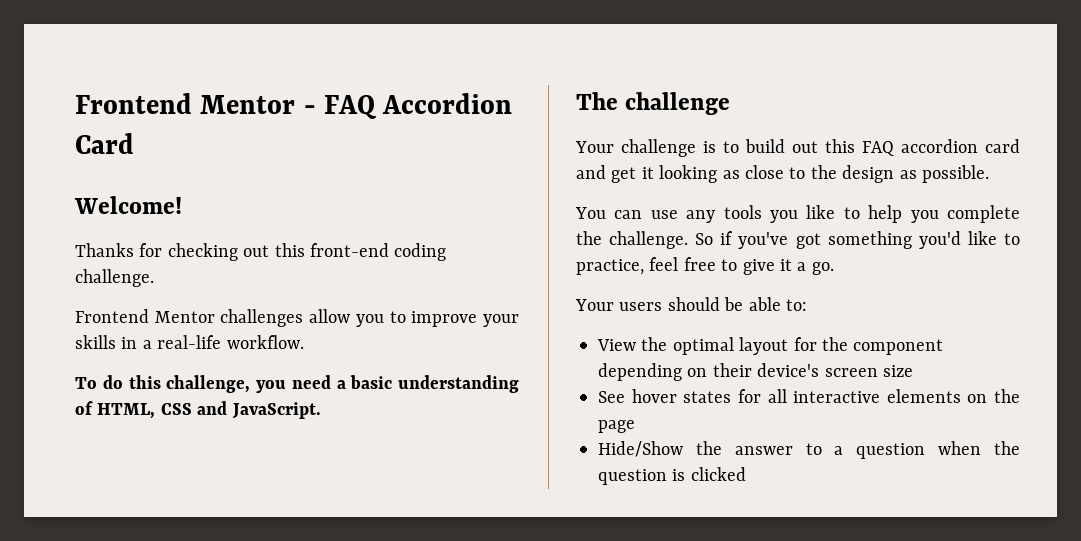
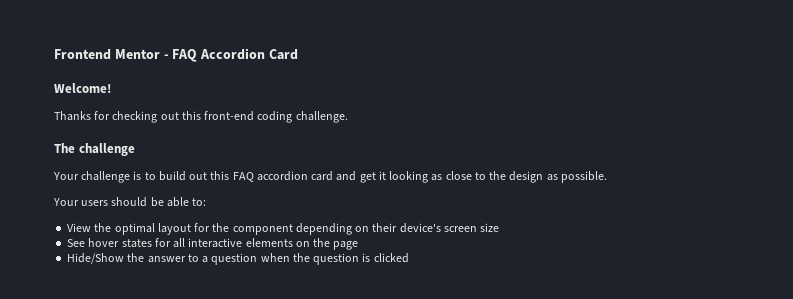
[75,309,519,327] [75,335,304,349] [75,375,519,393] [75,401,321,419] // Frontend Mentor challenges allow you to improve your skills in a real-life workflow. // To do this challenge, you need a basic understanding of HTML, CSS and JavaScript. -> (348, 117) none
[575,205,1020,223] [576,231,1020,249] [576,257,834,275] // You can use any tools you like to help you complete the challenge. So if you've got something you'd like to practice, feel free to give it a go. -> (607, 177) none

